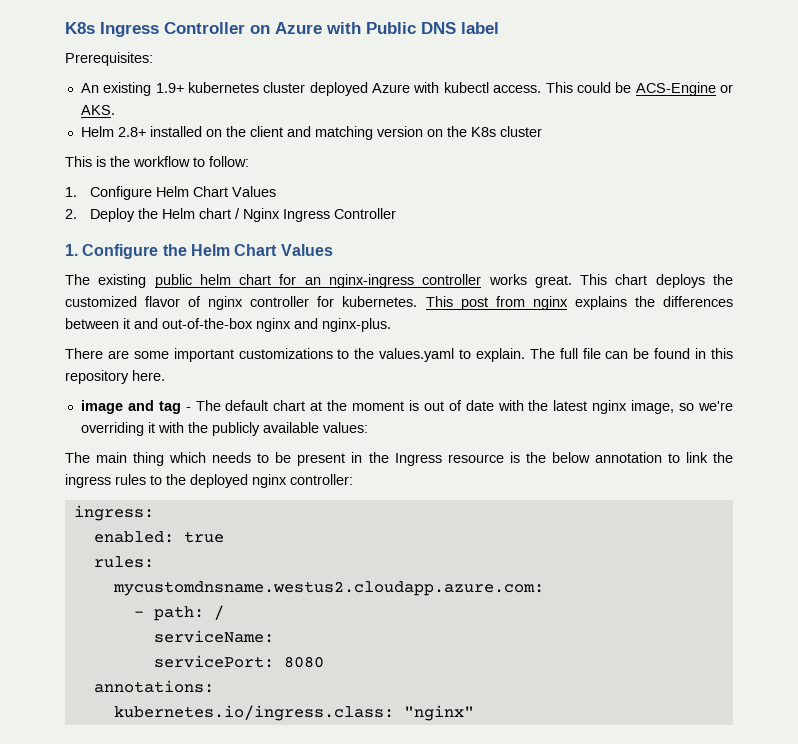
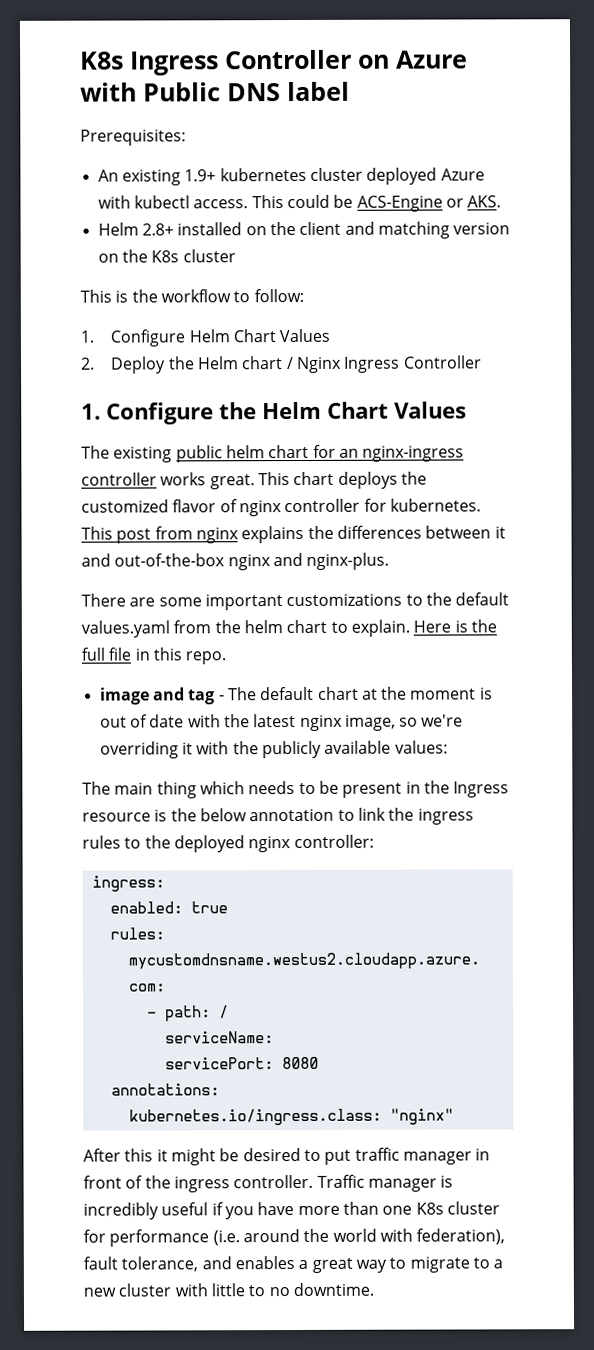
[379,348,733,362] [65,370,165,384] values.yaml to explain. The full file can be found in this repository here. -> [455,592,510,606] [81,619,497,638] [81,647,227,665] default values.yaml from the helm chart to explain. Here is the full file in this repo.
(474, 713) none -> [83,1147,491,1166] [83,1174,454,1193] [83,1201,500,1220] [83,1228,506,1247] [83,1256,504,1273] [83,1282,374,1297] // After this it might be desired to put traffic manager in front of the ingress controller. Traffic manager is incredibly useful if you have more than one K8s cluster for performance (i.e. around the world with federation), fault tolerance, and enables a great way to migrate to a new cluster with little to no downtime.

